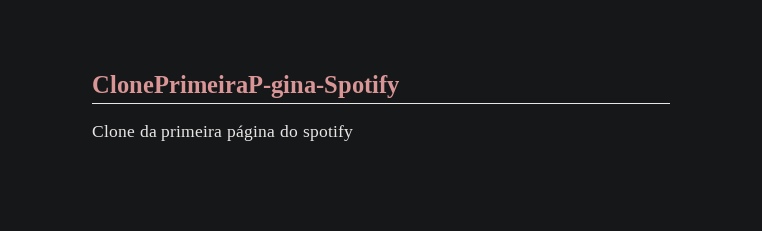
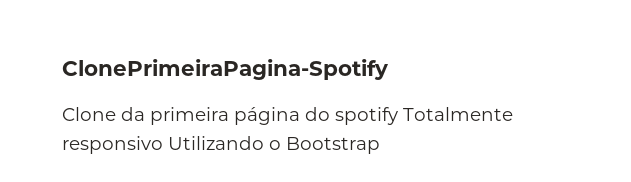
[92,75,400,98] ClonePrimeiraP-gina-Spotify -> [62,59,389,80] ClonePrimeiraPagina-Spotify
(353, 133) none -> [403,107,513,121] [62,136,380,154] Totalmente responsivo Utilizando o Bootstrap

